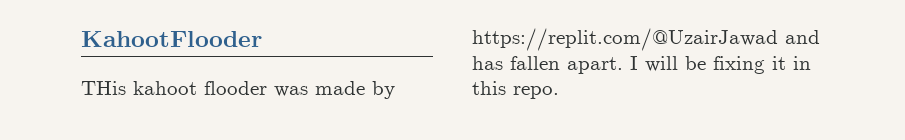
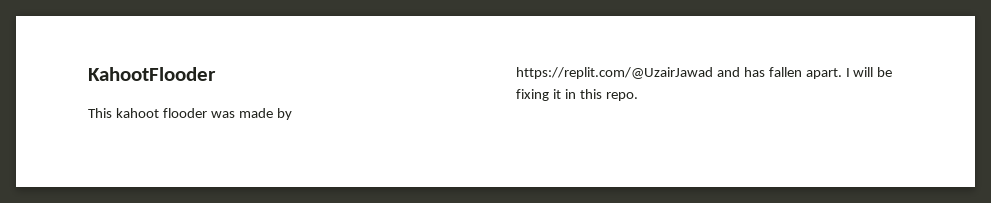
[81,81,126,95] THis -> [88,108,112,118] This

